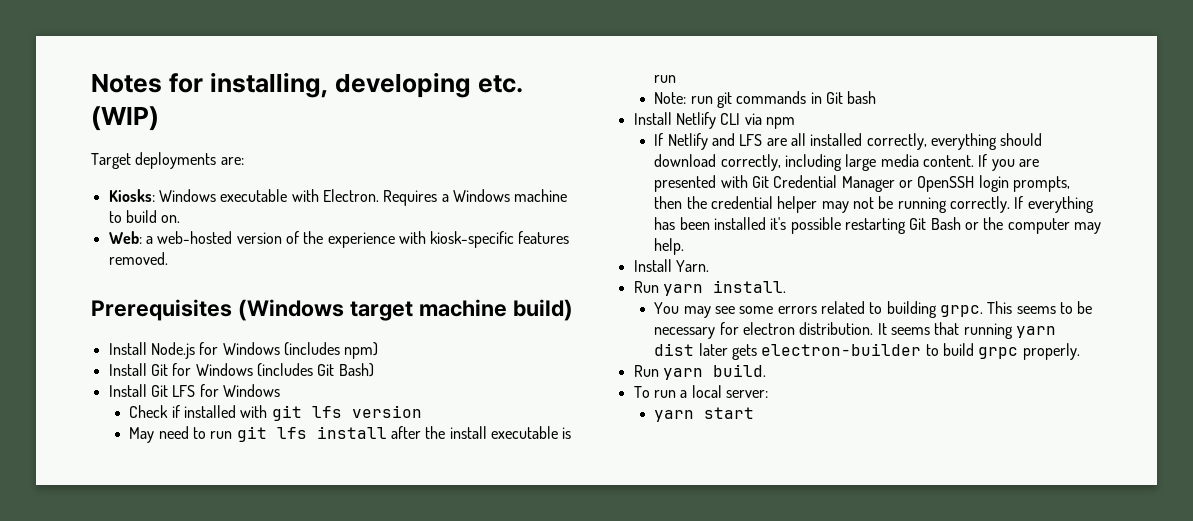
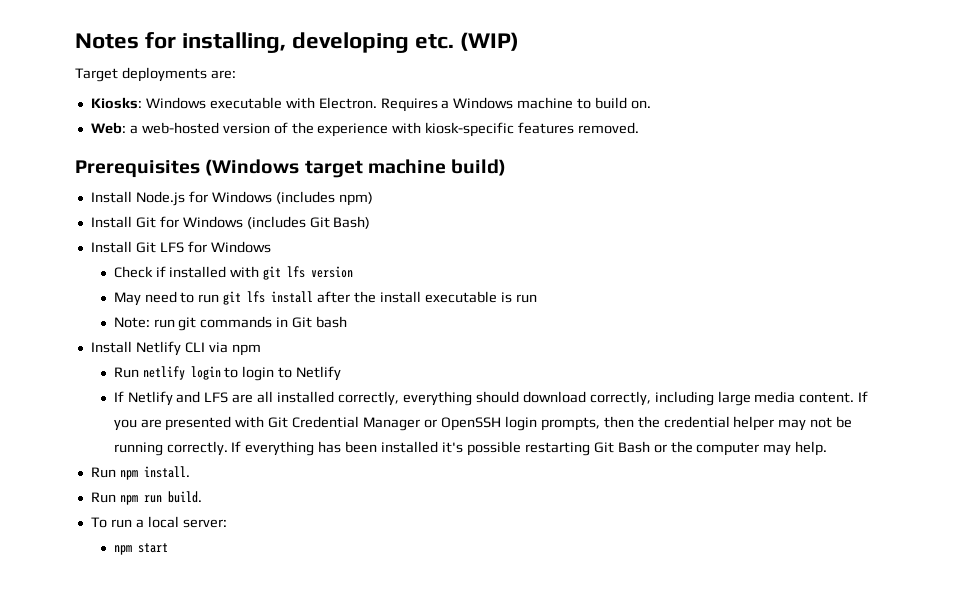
(795, 123) none -> [113,366,342,381] // Run netlify login to login to Netlify
[633,259,709,272] [633,280,786,296] [654,301,1093,318] [654,322,1057,339] [654,343,1080,360] [633,365,703,380] Install Yarn. // Run yarn install. // You may see some errors related to building grpc. This seems to be necessary for electron distribution. It seems that running yarn dist later gets electron-builder to build grpc properly. // Run yarn -> [90,466,190,480] [90,492,162,505] Run npm install. // Run npm run
[654,410,695,422] yarn -> [113,545,132,555] npm

